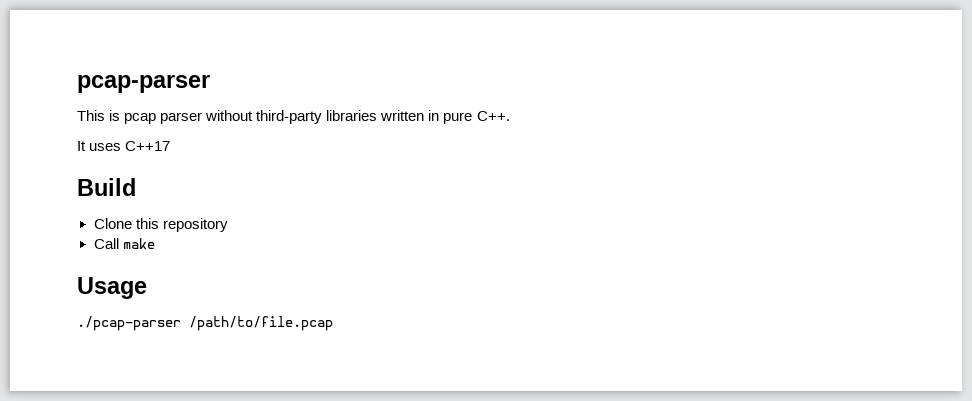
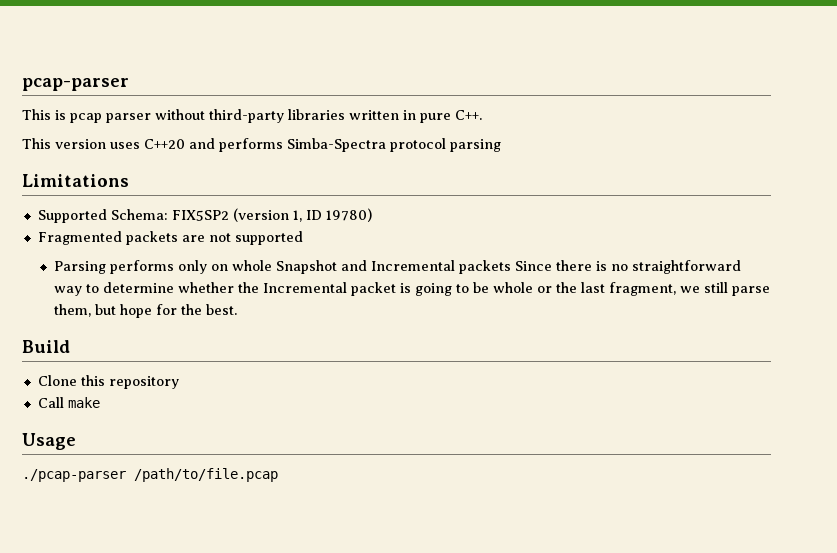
[77,141,171,151] It uses C++17 -> [22,138,501,152] [22,174,129,187] [37,208,372,223] [37,231,303,245] [54,260,742,274] [54,282,771,296] [54,304,238,318] This version uses C++20 and performs Simba-Spectra protocol parsing // Limitations // Supported Schema: FIX5SP2 (version 1, ID 19780) // Fragmented packets are not supported // Parsing performs only on whole Snapshot and Incremental packets Since there is no straightforward way to determine whether the Incremental packet is going to be whole or the last fragment, we still parse them, but hope for the best.

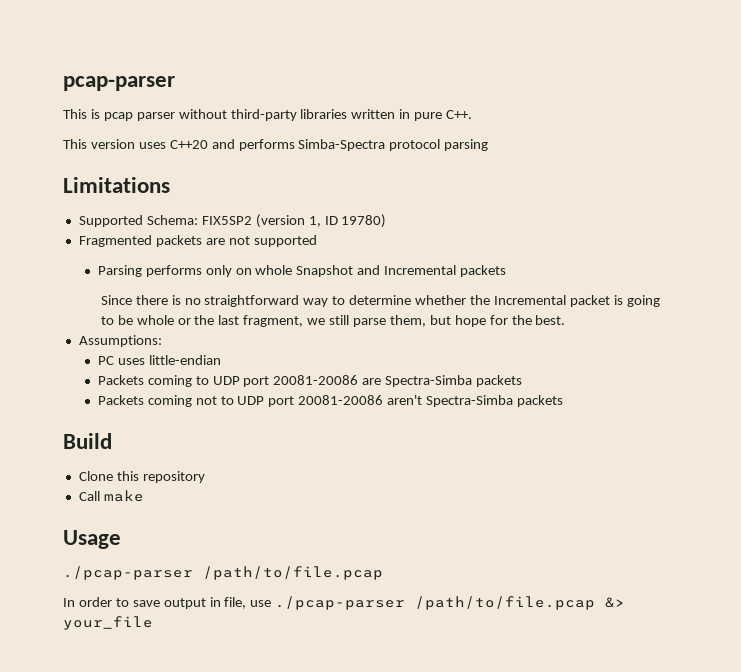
(512, 267) none -> (507, 271) //
(238, 309) none -> [78,335,162,347] [97,355,221,365] [97,375,523,387] [97,395,564,407] // Assumptions: // PC uses little-endian // Packets coming to UDP port 20081-20086 are Spectra-Simba packets // Packets coming not to UDP port 20081-20086 aren't Spectra-Simba packets
(278, 475) none -> [63,596,626,610] [63,616,153,630] // In order to save output in file, use ./pcap-parser /path/to/file.pcap &> your_file

